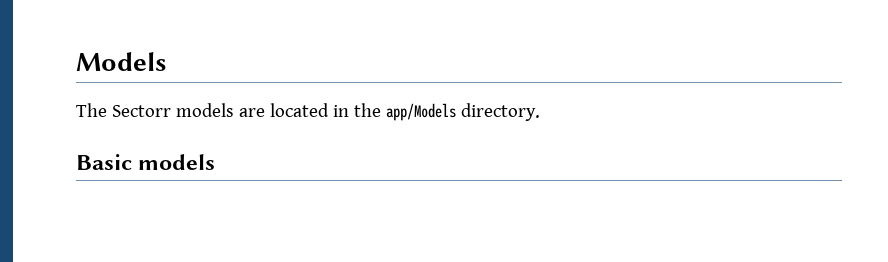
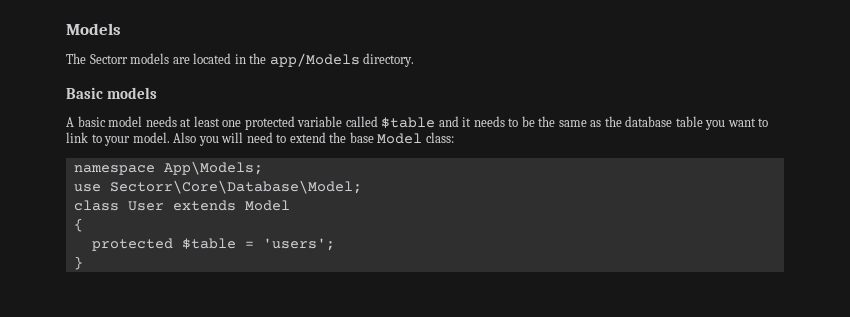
(216, 162) none -> [66,116,769,130] [66,132,454,146] [73,161,263,175] [73,180,362,194] [73,200,290,211] [73,218,83,232] [91,238,335,251] [73,256,83,270] // A basic model needs at least one protected variable called $table and it needs to be the same as the database table you want to link to your model. Also you will need to extend the base Model class: // namespace App\Models; // use Sectorr\Core\Database\Model; // class User extends Model // { // protected $table = 'users'; // }

